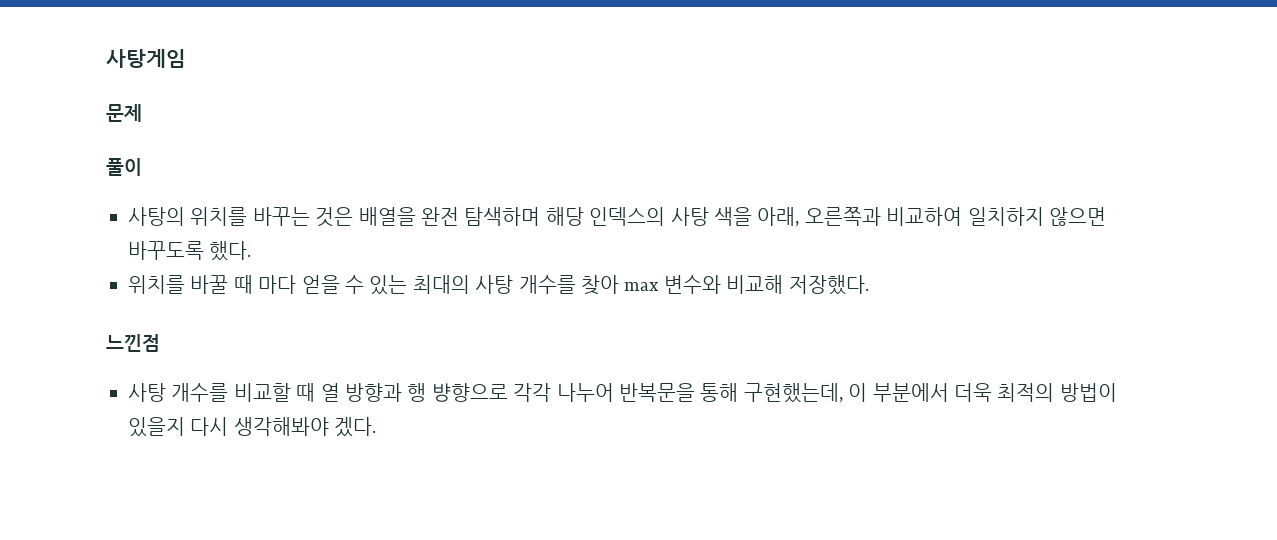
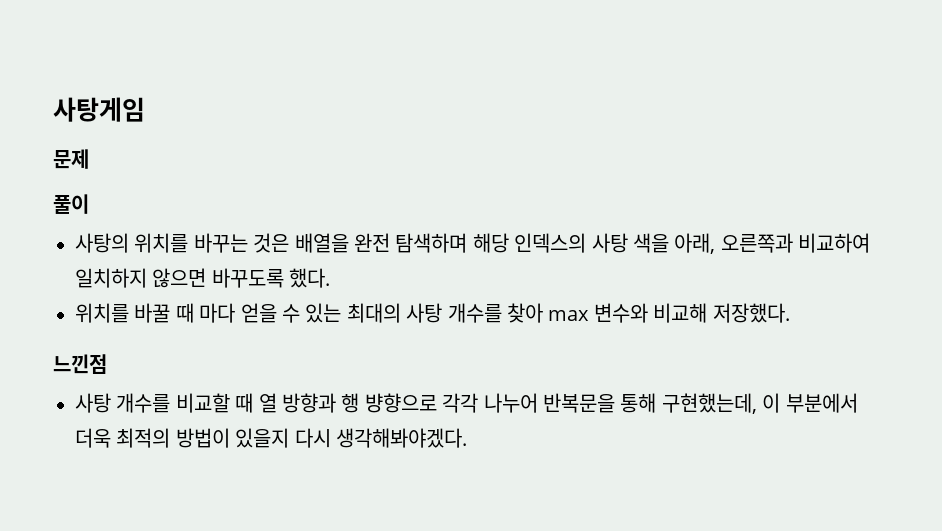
[233,417,377,437] 생각해봐야 겠다. -> [336,428,467,448] 생각해봐야겠다.

